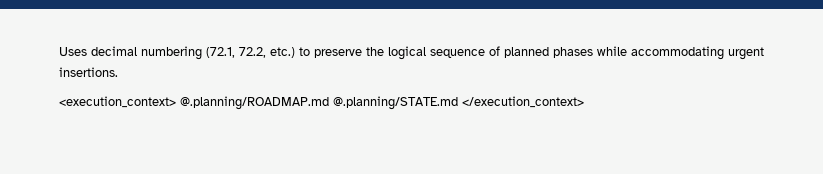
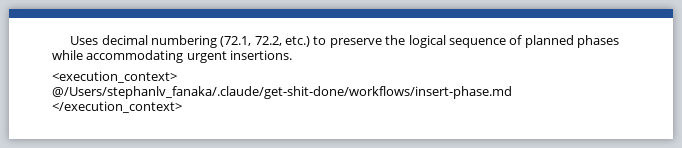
[180,96,458,110] @.planning/ROADMAP.md @.planning/STATE.md -> [52,86,512,99] @/Users/stephanlv_fanaka/.claude/get-shit-done/workflows/insert-phase.md

